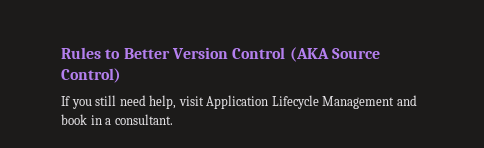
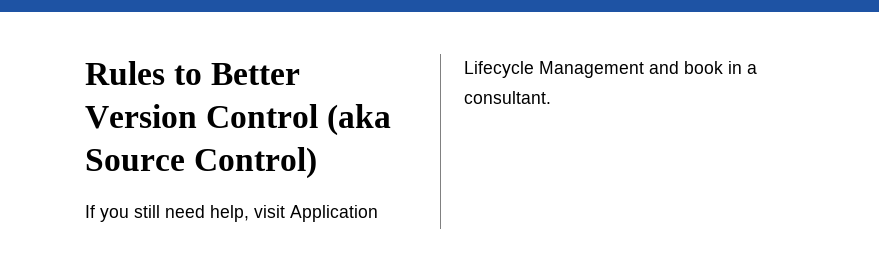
[289,47,329,62] (AKA -> [327,104,392,136] (aka

